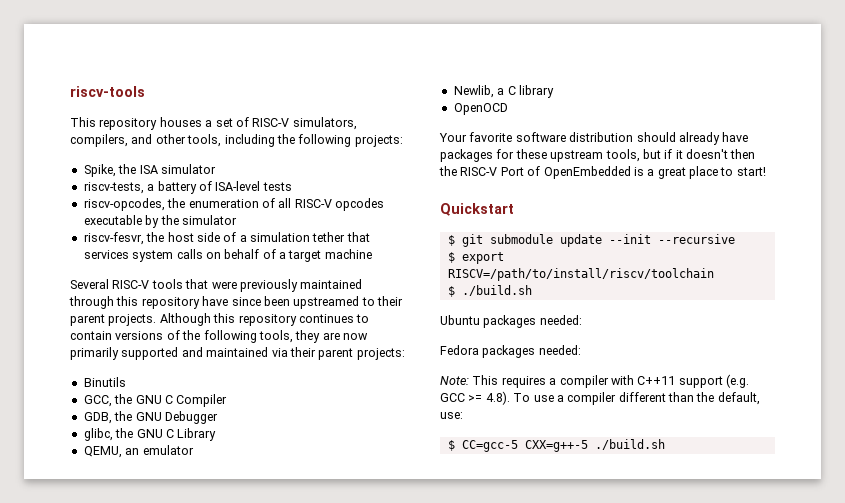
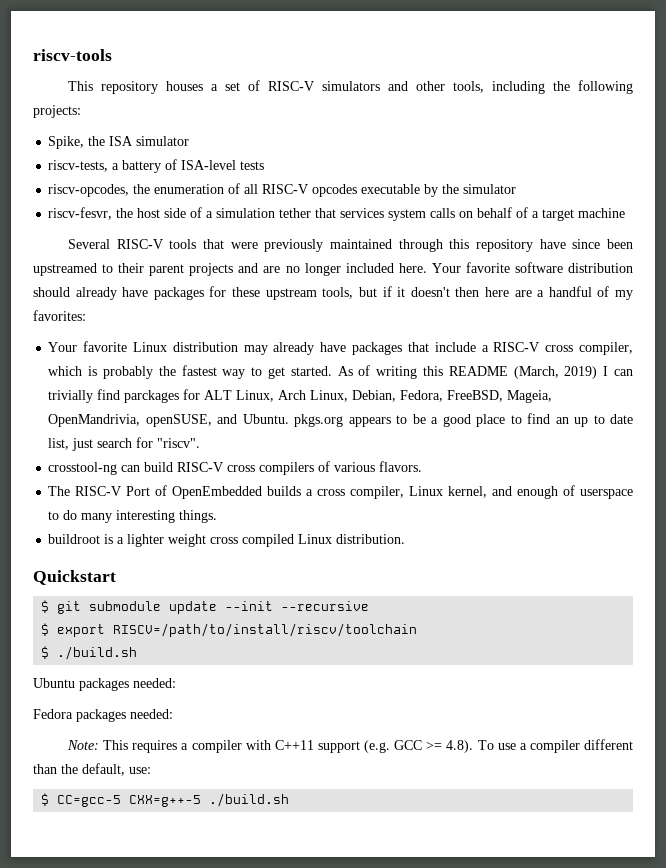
[292,117,357,130] [70,134,128,147] simulators, compilers, -> [322,81,381,91] simulators
[108,313,370,326] [70,330,368,343] [70,347,405,360] [83,377,126,387] [83,394,228,407] [83,411,218,424] [83,428,217,441] [83,445,194,458] [453,85,554,98] [453,103,508,115] projects. Although this repository continues to contain versions of the following tools, they are now primarily supported and maintained via their parent projects: // Binutils // GCC, the GNU C Compiler // GDB, the GNU Debugger // glibc, the GNU C Library // QEMU, an emulator // Newlib, a C library // OpenOCD // -> [189,263,427,276] projects and are no longer included here.
[439,166,766,179] the RISC-V Port of OpenEmbedded is a great place to start! -> [484,286,633,300] [33,310,86,321] [48,341,634,355] [48,365,633,379] [48,389,553,403] [48,413,634,427] [48,437,201,451] [48,461,423,475] [48,485,633,499] [48,510,218,523] [48,534,406,547] here are a handful of my favorites: // Your favorite Linux distribution may already have packages that include a RISC-V cross compiler, which is probably the fastest way to get started. As of writing this README (March, 2019) I can trivially find parckages for ALT Linux, Arch Linux, Debian, Fedora, FreeBSD, Mageia, OpenMandrivia, openSUSE, and Ubuntu. pkgs.org appears to be a good place to find an up to date list, just search for "riscv". // crosstool-ng can build RISC-V cross compilers of various flavors. // The RISC-V Port of OpenEmbedded builds a cross compiler, Linux kernel, and enough of userspace to do many interesting things. // buildroot is a lighter weight cross compiled Linux distribution.

